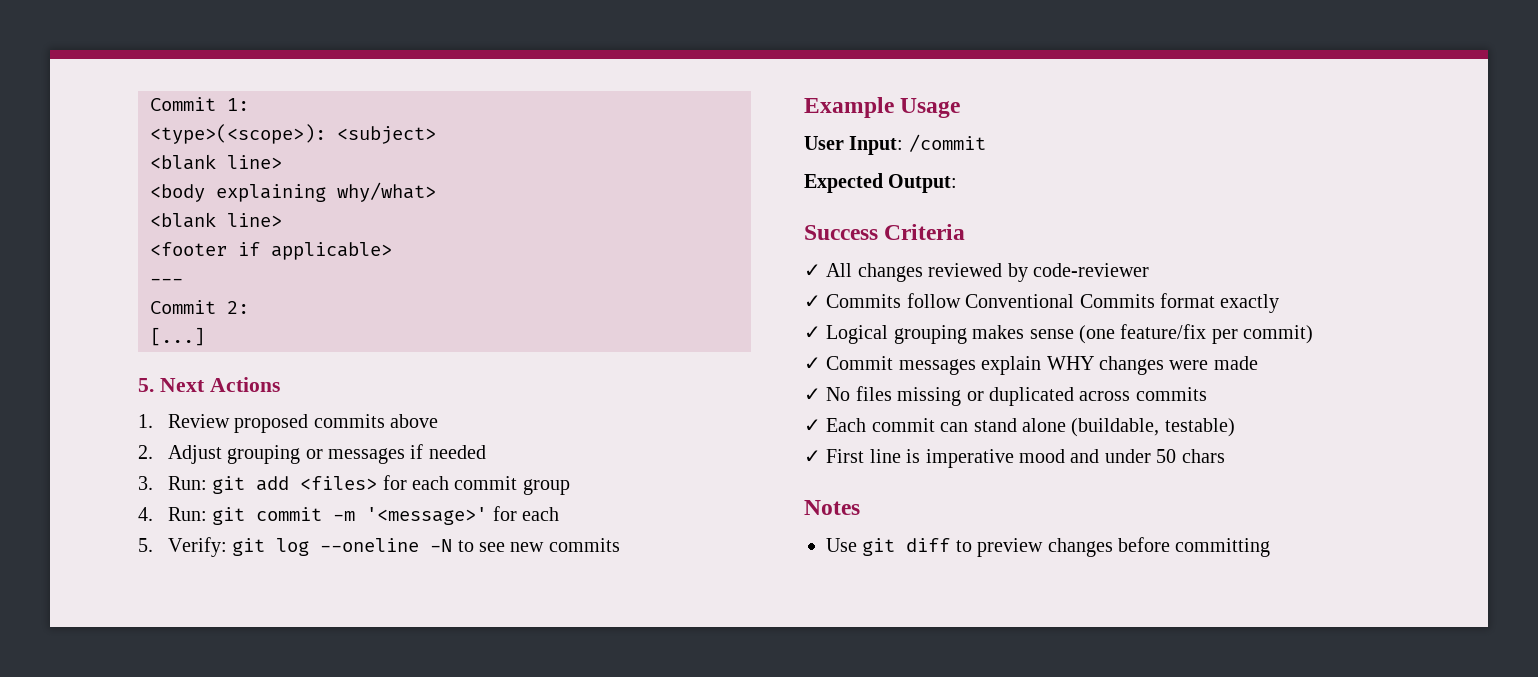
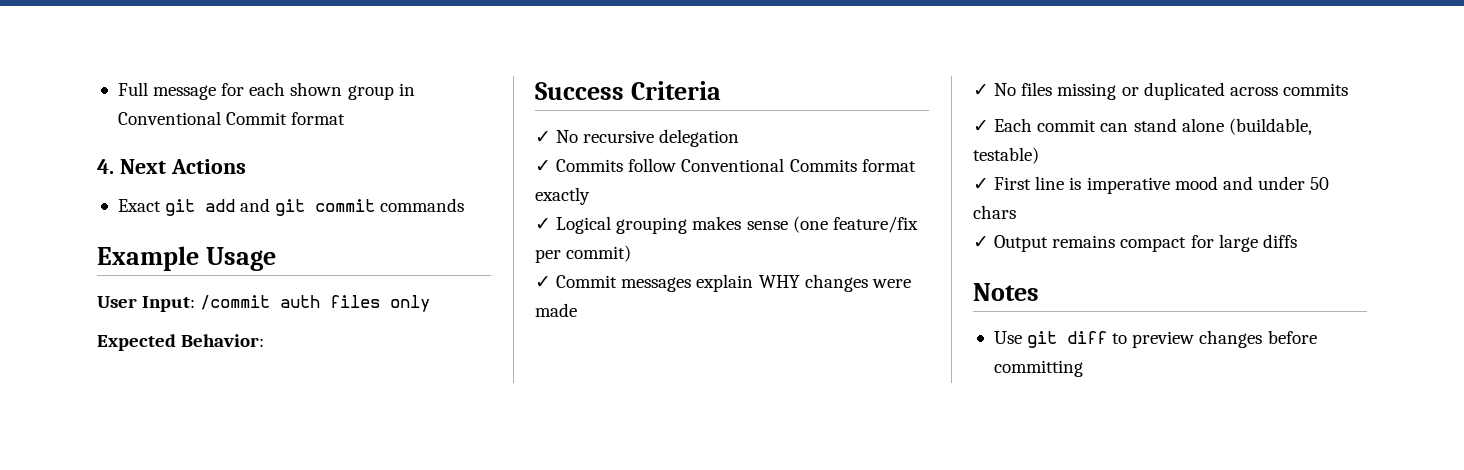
[150,97,249,111] [150,124,436,144] [150,154,282,170] [150,182,436,202] [150,212,282,228] [150,242,392,260] [150,278,183,285] [150,300,249,314] [150,327,205,346] [138,377,280,392] [138,414,439,433] [138,444,486,464] [138,475,570,495] [138,506,560,525] [138,537,620,557] Commit 1: // <type>(<scope>): <subject> // <blank line> // <body explaining why/what> // <blank line> // <footer if applicable> // --- // Commit 2: // [...] // 5. Next Actions // 1. Review proposed commits above // 2. Adjust grouping or messages if needed // 3. Run: git add <files> for each commit group // 4. Run: git commit -m '<message>' for each // 5. Verify: git log --oneline -N to see new commits -> [117,82,415,100] [117,111,346,125] [97,159,246,174] [117,198,465,216] Full message for each shown group in Conventional Commit format // 4. Next Actions // Exact git add and git commit commands
(986, 143) none -> [280,295,431,312] auth files only
[888,174,958,193] Output: -> [181,334,265,347] Behavior:
[826,263,1149,282] All changes reviewed by code-reviewer -> [556,129,740,147] No recursive delegation
(1225, 456) none -> [973,234,1297,252] // ✓ Output remains compact for large diffs

